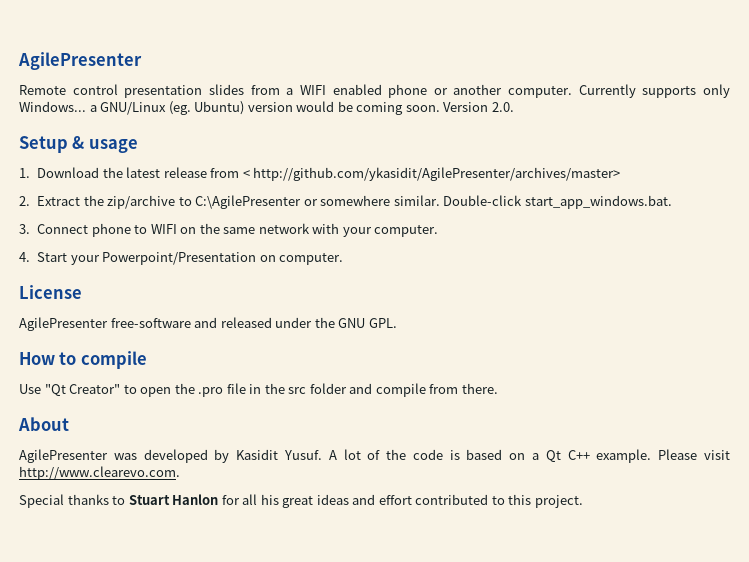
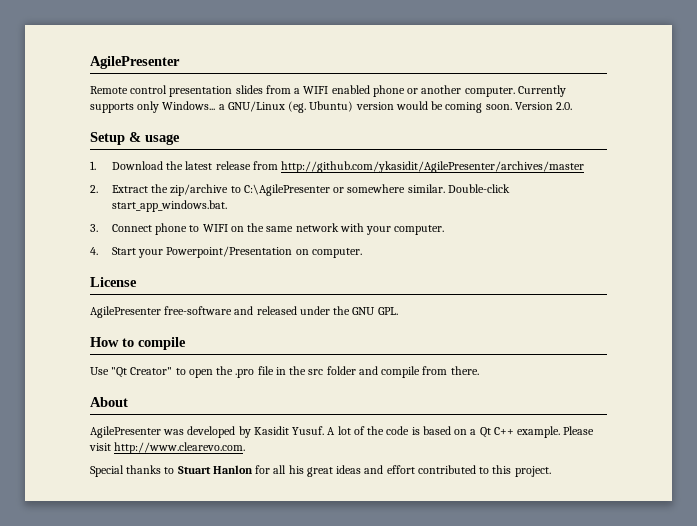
[242,167,621,181] < http://github.com/ykasidit/AgilePresenter/archives/master> -> [281,161,585,173] http://github.com/ykasidit/AgilePresenter/archives/master

